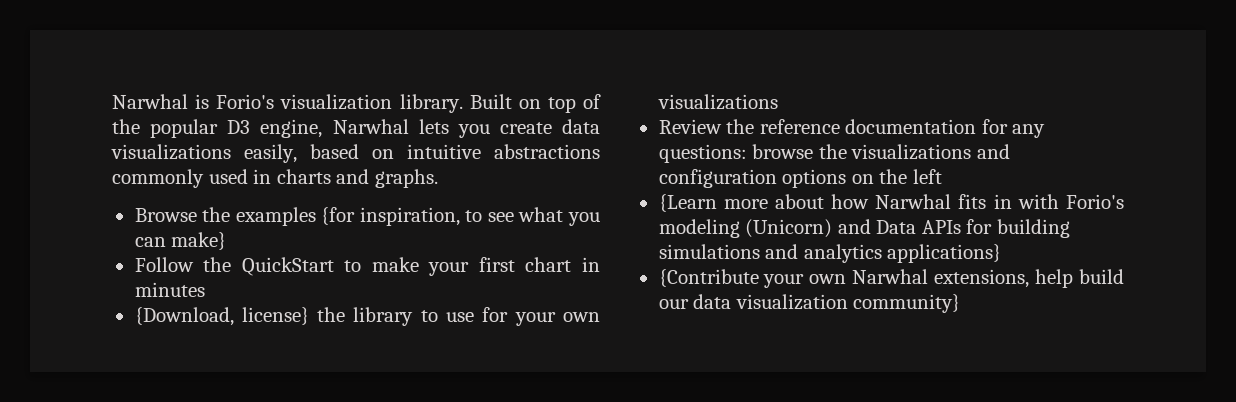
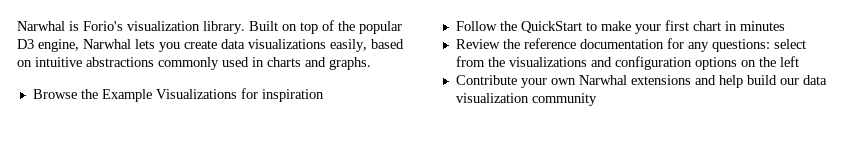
[235,207,600,226] [134,232,227,250] examples {for inspiration, to see what you can make} -> [101,88,324,102] Example Visualizations for inspiration
[134,307,600,326] [657,94,778,110] // {Download, license} the library to use for your own visualizations -> (785, 26) none
[752,144,814,159] browse -> [773,39,806,49] [455,56,485,67] select from
[658,194,1124,212] [658,219,1070,238] [658,244,1002,263] [658,269,759,287] {Learn more about how Narwhal fits in with Forio's modeling (Unicorn) and Data APIs for building simulations and analytics applications} // {Contribute -> [455,75,517,85] Contribute
[934,269,1030,288] extensions, -> [630,75,716,85] extensions and
[853,294,961,313] community} -> [531,93,597,106] community

